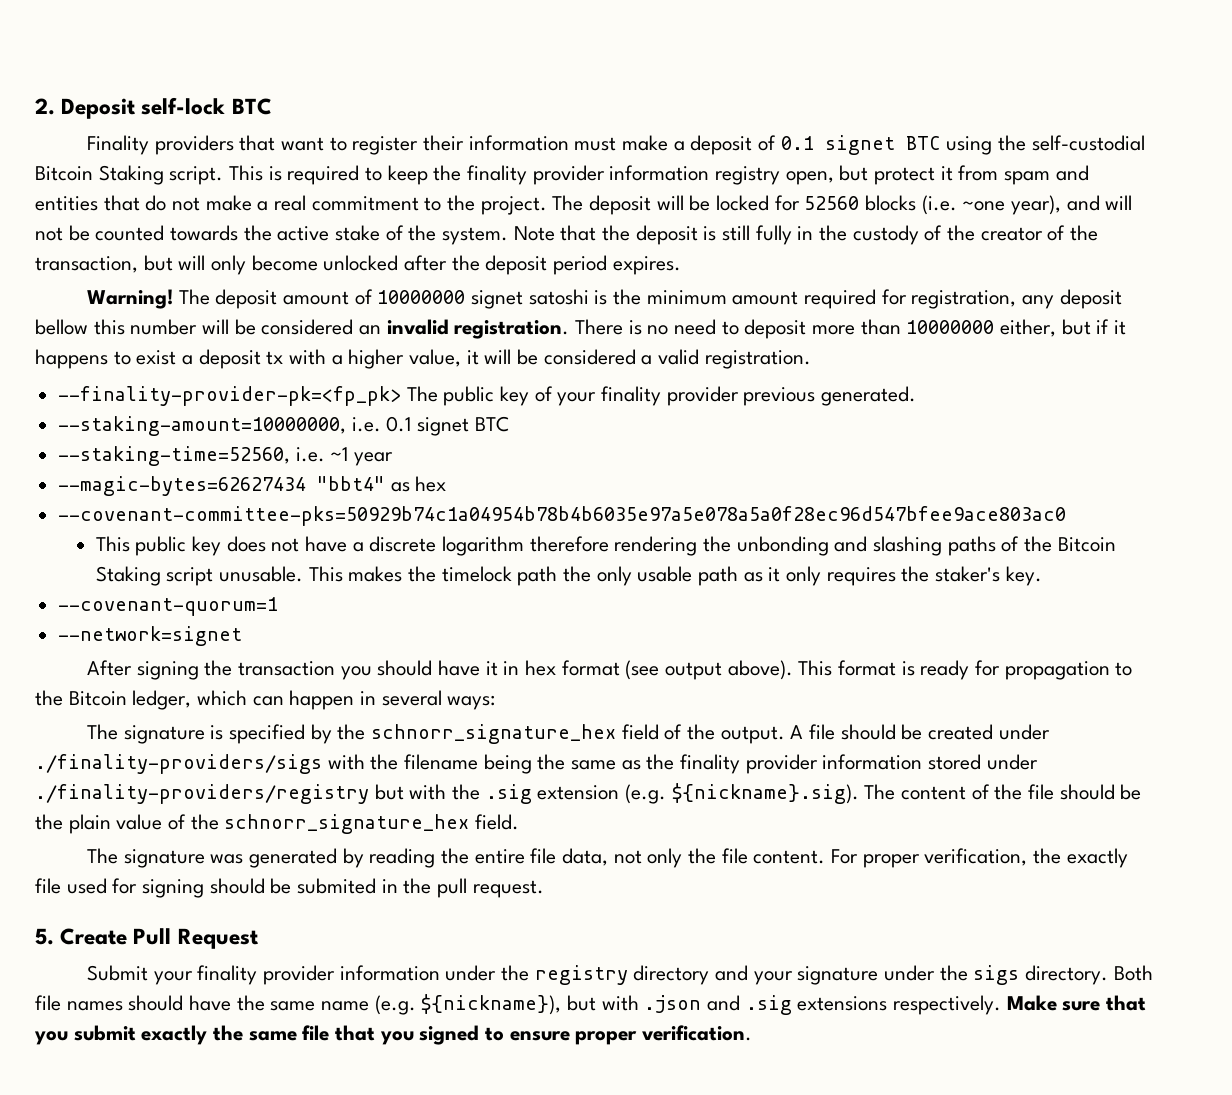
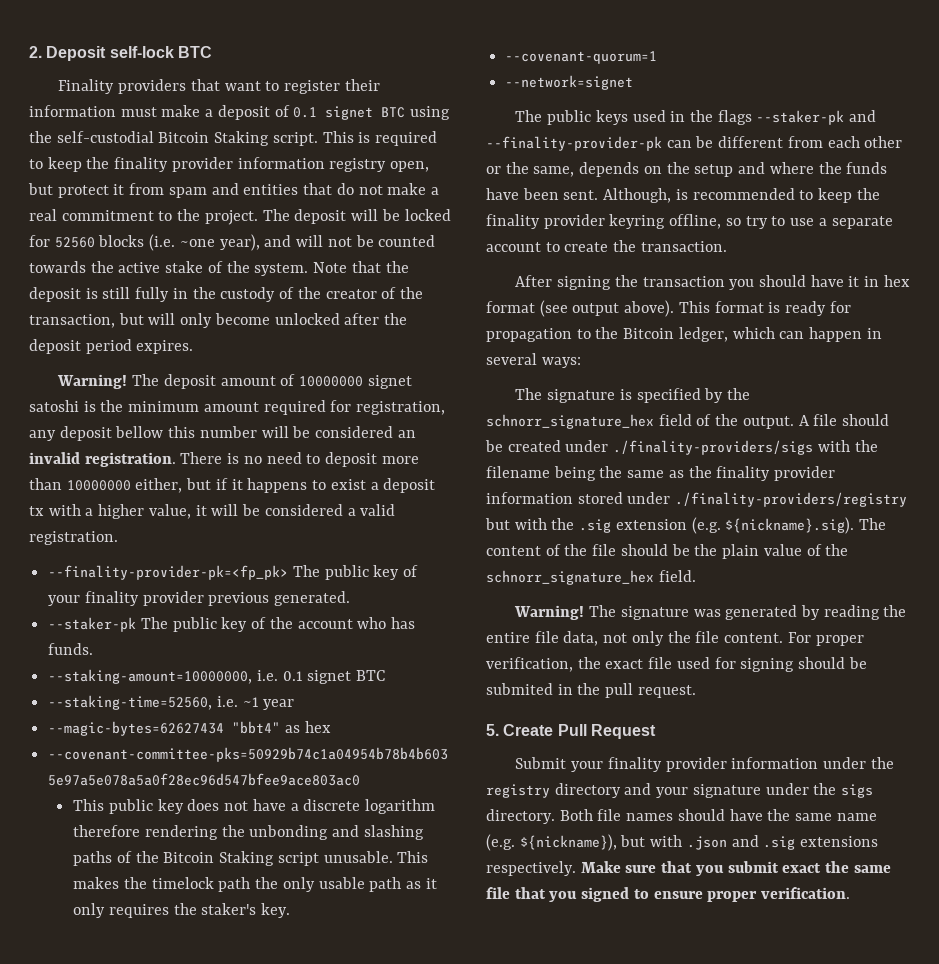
(917, 396) none -> [48,617,416,632] [48,643,94,655] // --staker-pk The public key of the account who has funds.
(243, 636) none -> [515,110,877,125] [486,136,903,151] [486,162,888,177] [486,188,880,203] [486,214,893,229] [486,240,727,252] // The public keys used in the flags --staker-pk and --finality-provider-pk can be different from each other or the same, depends on the setup and where the funds have been sent. Although, is recommended to keep the finality provider keyring offline, so try to use a separate account to create the transaction.
(520, 822) none -> [514,605,585,620] Warning!
[1066,848,1128,868] exactly -> [605,659,644,669] exact
[141,1025,208,1045] exactly -> [782,863,822,873] exact

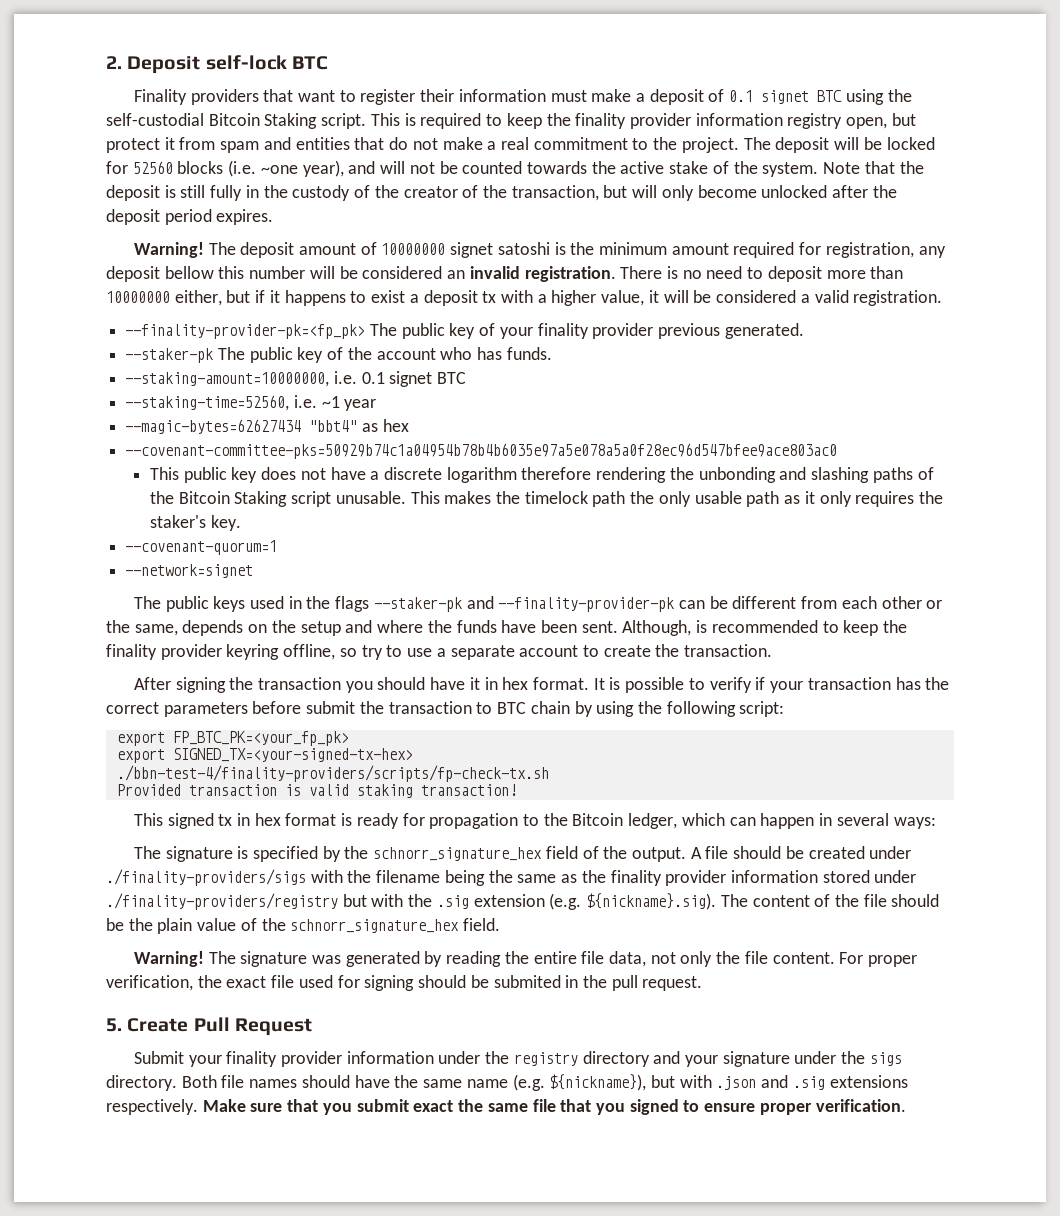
[486,300,710,317] format (see output above). This -> [533,677,950,693] [106,701,785,717] [116,731,349,746] [116,748,413,763] [116,765,549,782] [116,784,517,798] [133,813,281,829] format. It is possible to verify if your transaction has the correct parameters before submit the transaction to BTC chain by using the following script: // export FP_BTC_PK=<your_fp_pk> // export SIGNED_TX=<your-signed-tx-hex> // ./bbn-test-4/finality-providers/scripts/fp-check-tx.sh // Provided transaction is valid staking transaction! // This signed tx in hex

